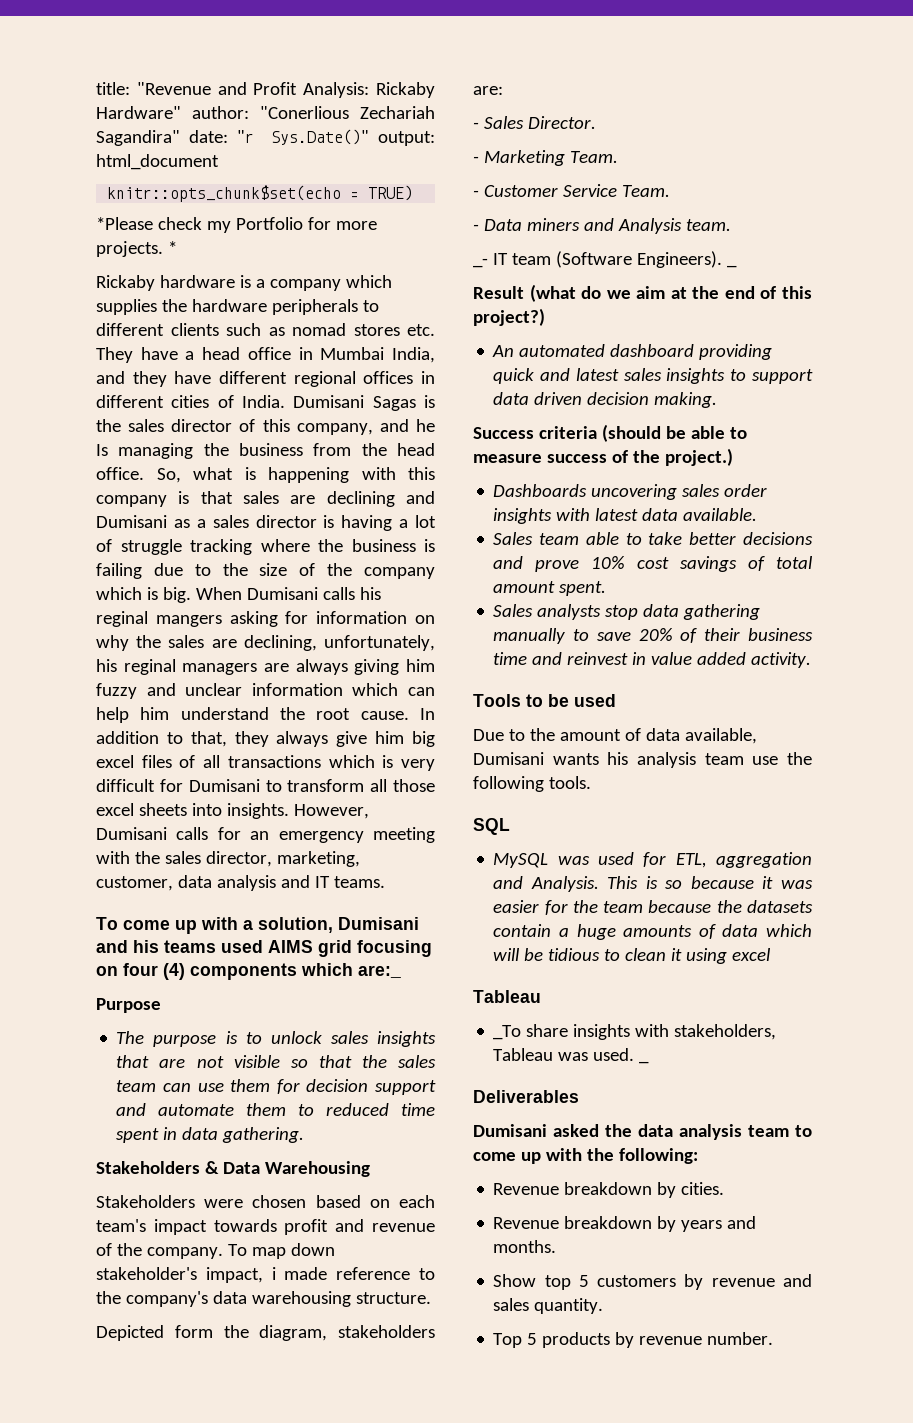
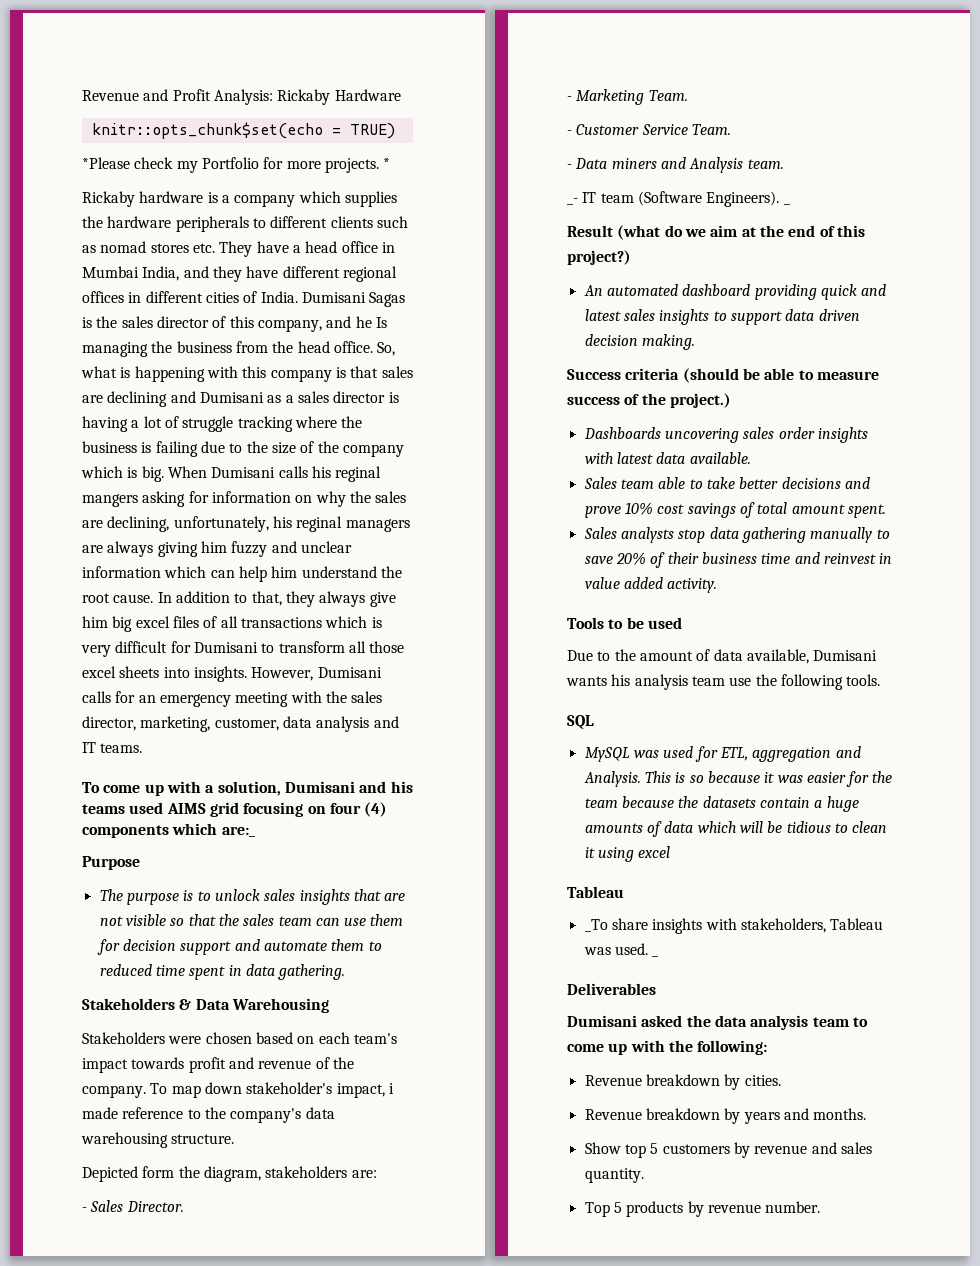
[96,82,211,95] title: "Revenue -> [82,90,139,101] Revenue
[96,106,435,119] [96,129,435,146] [96,154,219,170] Hardware" author: "Conerlious Zechariah Sagandira" date: "r Sys.Date()" output: html_document -> [334,89,401,101] Hardware

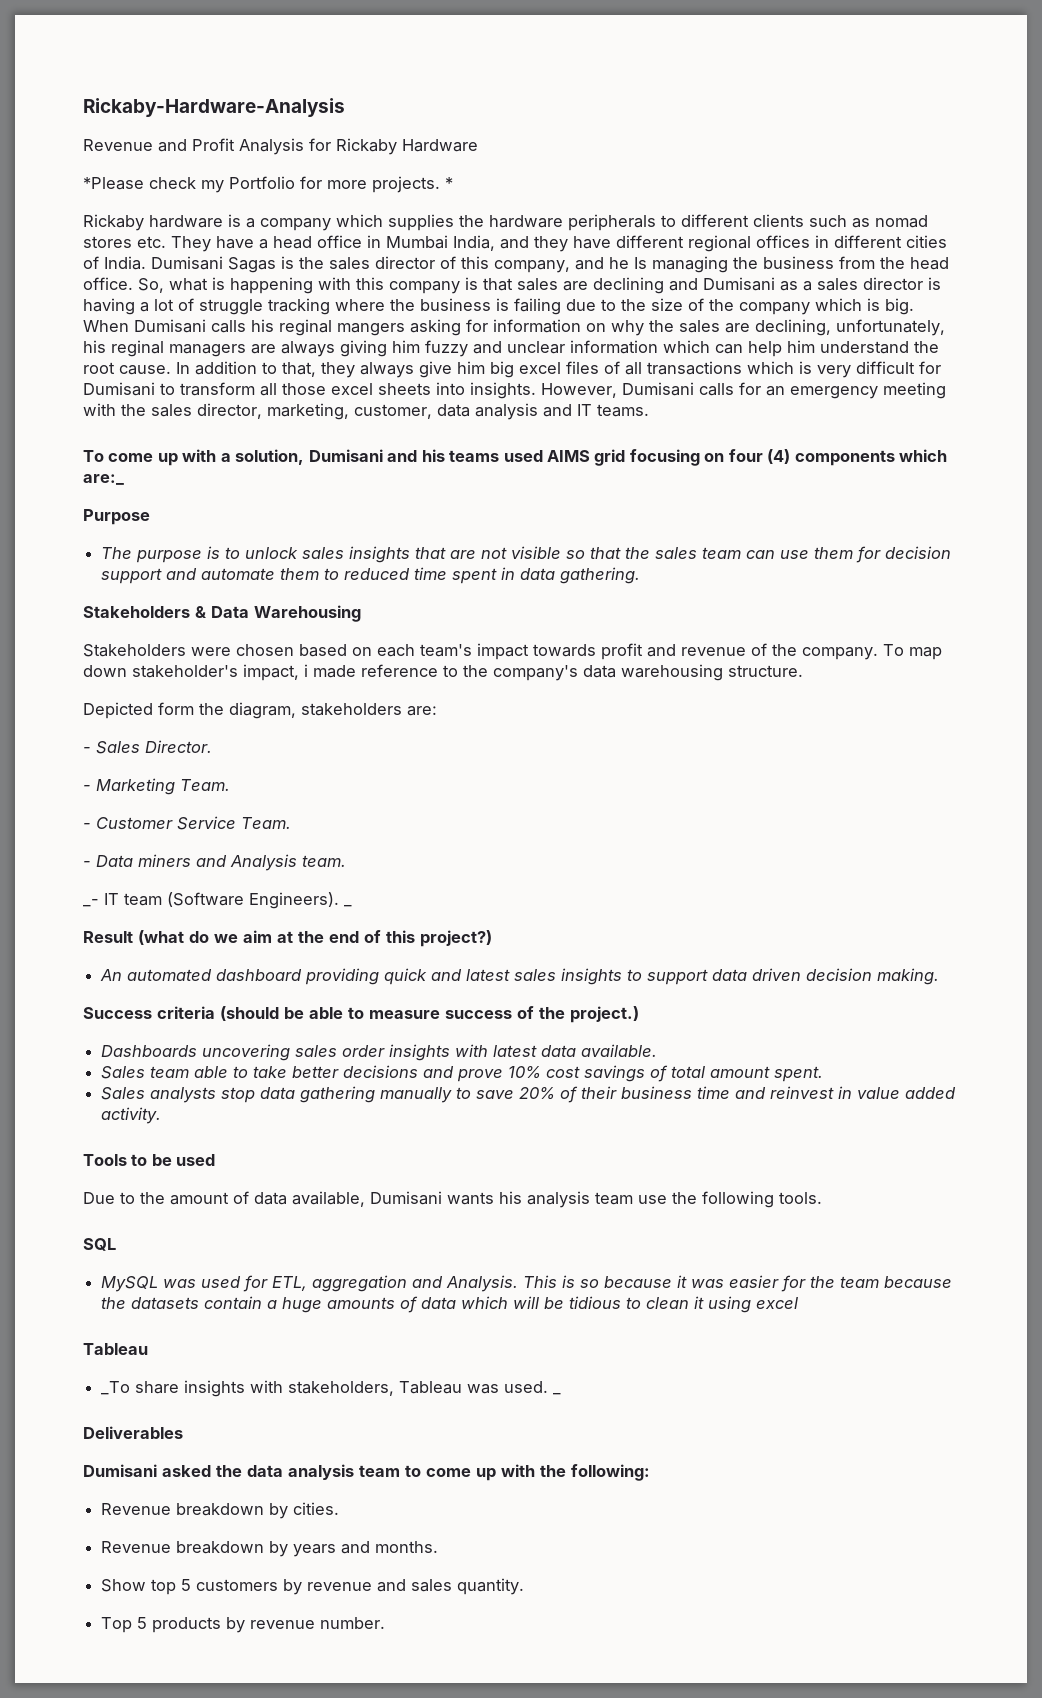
(82, 95) none -> [83,98,345,117] Rickaby-Hardware-Analysis //
[213,89,273,105] Analysis: -> [239,138,331,155] Analysis for
[91,122,395,139] // knitr::opts_chunk$set(echo = TRUE) -> (478, 145) none

